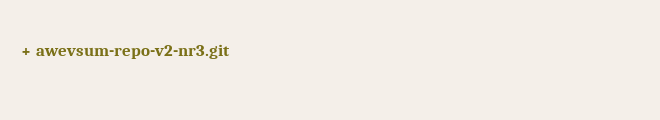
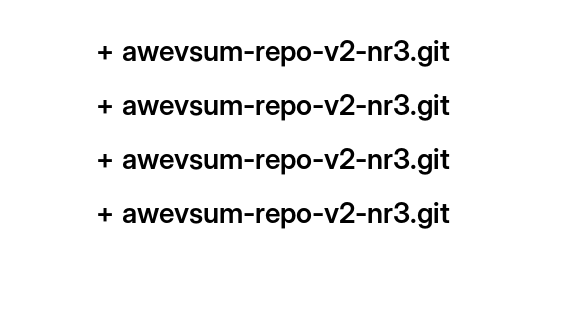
[21,44,230,59] + awevsum-repo-v2-nr3.git -> [96,40,450,67] [96,94,450,121] [96,148,450,175] [96,202,450,229] + awevsum-repo-v2-nr3.git // + awevsum-repo-v2-nr3.git // + awevsum-repo-v2-nr3.git // + awevsum-repo-v2-nr3.git

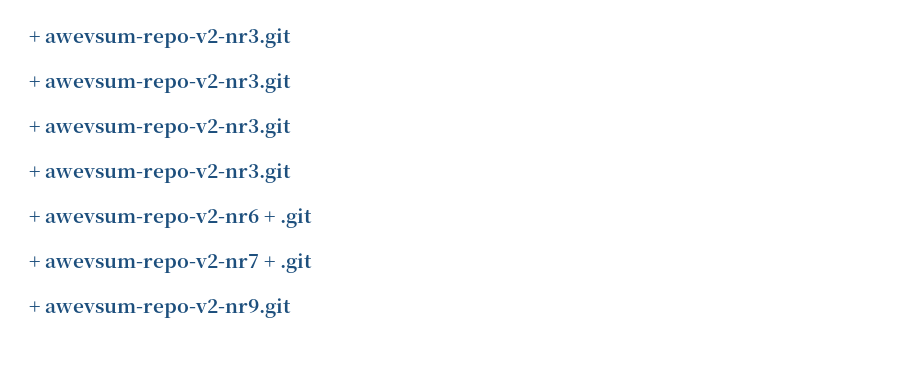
(450, 215) none -> [29,208,313,228] [29,253,313,273] [29,298,292,318] // + awevsum-repo-v2-nr6 + .git // + awevsum-repo-v2-nr7 + .git // + awevsum-repo-v2-nr9.git

